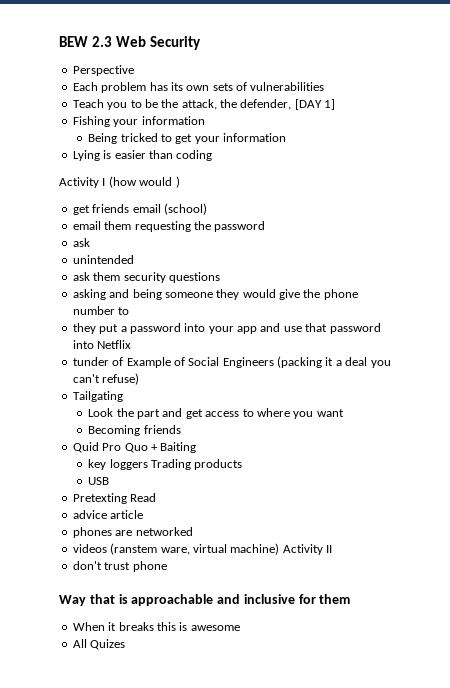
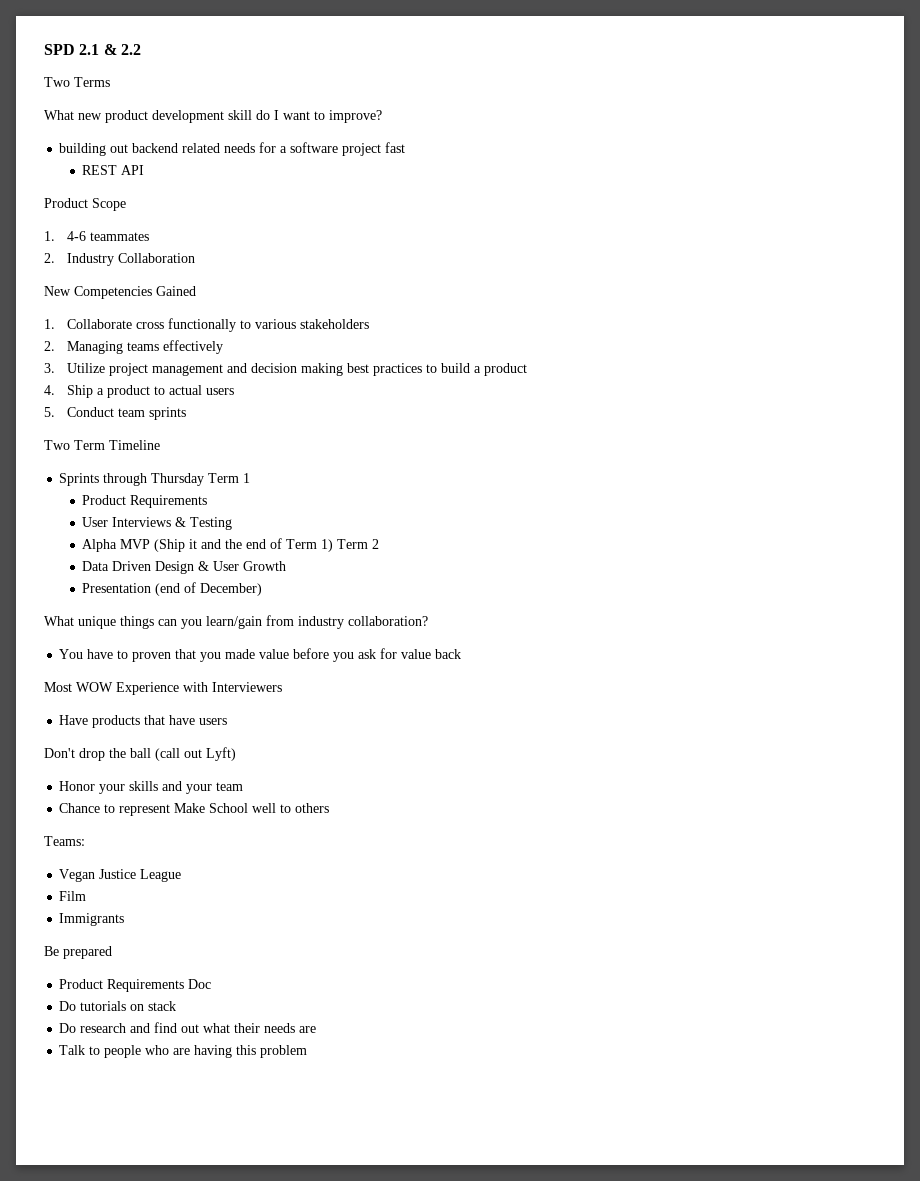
[59,36,201,50] [72,65,134,76] [72,82,325,93] [72,99,336,110] [72,116,205,127] [88,133,287,144] [72,150,213,161] [59,176,180,188] [72,203,207,215] [72,221,266,232] [72,238,90,247] [72,255,134,264] [72,272,220,283] [72,289,358,300] [72,306,130,315] [72,323,381,334] [72,340,132,349] [72,356,391,368] [72,373,140,385] [72,391,123,402] [88,408,344,419] [88,425,181,436] [72,442,197,453] [88,459,243,470] [88,477,110,485] [72,493,157,504] [72,510,144,519] [72,527,193,538] [72,543,332,555] [72,561,167,572] [59,594,351,606] [72,622,240,631] [72,639,126,650] BEW 2.3 Web Security // Perspective // Each problem has its own sets of vulnerabilities // Teach you to be the attack, the defender, [DAY 1] // Fishing your information // Being tricked to get your information // Lying is easier than coding // Activity I (how would ) // get friends email (school) // email them requesting the password // ask // unintended // ask them security questions // asking and being someone they would give the phone number to // they put a password into your app and use that password into Netflix // tunder of Example of Social Engineers (packing it a deal you can't refuse) // Tailgating // Look the part and get access to where you want // Becoming friends // Quid Pro Quo + Baiting // key loggers Trading products // USB // Pretexting Read // advice article // phones are networked // videos (ranstem ware, virtual machine) Activity II // don't trust phone // Way that is approachable and inclusive for them // When it breaks this is awesome // All Quizes -> [44,44,141,55] [44,77,110,87] [44,110,382,123] [59,142,406,156] [82,165,145,175] [44,198,126,211] [44,231,149,241] [44,253,195,266] [44,286,196,299] [44,318,369,332] [44,340,223,354] [44,363,527,376] [44,385,234,398] [44,407,186,420] [44,440,160,450] [59,473,251,486] [82,495,208,508] [82,517,233,530] [82,538,380,552] [82,561,287,574] [82,582,263,596] [44,615,428,629] [59,648,462,662] [44,682,282,695] [59,715,228,728] [44,747,236,761] [59,781,244,794] [59,803,330,816] [44,836,85,846] [59,869,182,882] [59,891,87,901] [59,913,125,926] [44,946,112,959] [59,979,212,992] [59,1001,177,1011] [59,1022,317,1033] [59,1045,308,1058] SPD 2.1 & 2.2 // Two Terms // What new product development skill do I want to improve? // building out backend related needs for a software project fast // REST API // Product Scope // 1. 4-6 teammates // 2. Industry Collaboration // New Competencies Gained // 1. Collaborate cross functionally to various stakeholders // 2. Managing teams effectively // 3. Utilize project management and decision making best practices to build a product // 4. Ship a product to actual users // 5. Conduct team sprints // Two Term Timeline // Sprints through Thursday Term 1 // Product Requirements // User Interviews & Testing // Alpha MVP (Ship it and the end of Term 1) Term 2 // Data Driven Design & User Growth // Presentation (end of December) // What unique things can you learn/gain from industry collaboration? // You have to proven that you made value before you ask for value back // Most WOW Experience with Interviewers // Have products that have users // Don't drop the ball (call out Lyft) // Honor your skills and your team // Chance to represent Make School well to others // Teams: // Vegan Justice League // Film // Immigrants // Be prepared // Product Requirements Doc // Do tutorials on stack // Do research and find out what their needs are // Talk to people who are having this problem

